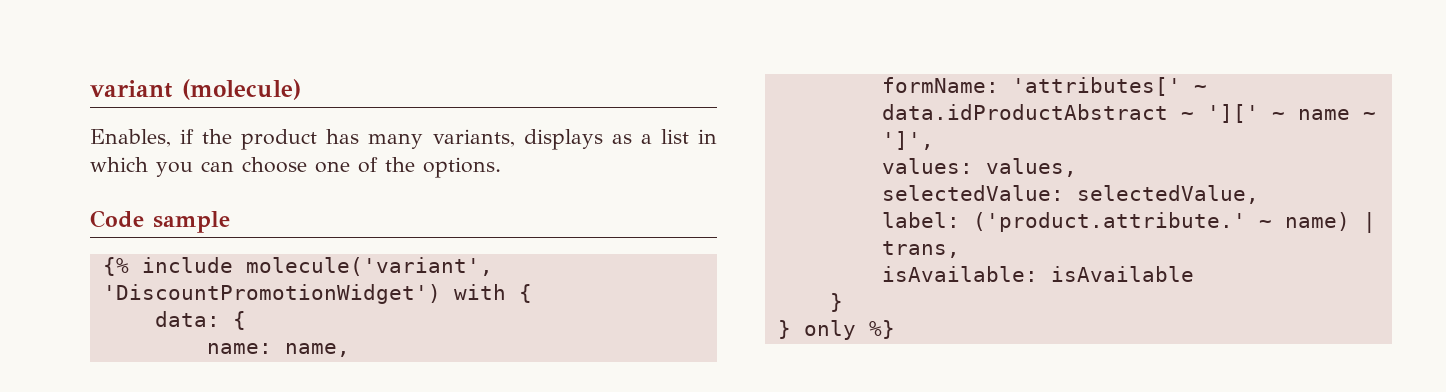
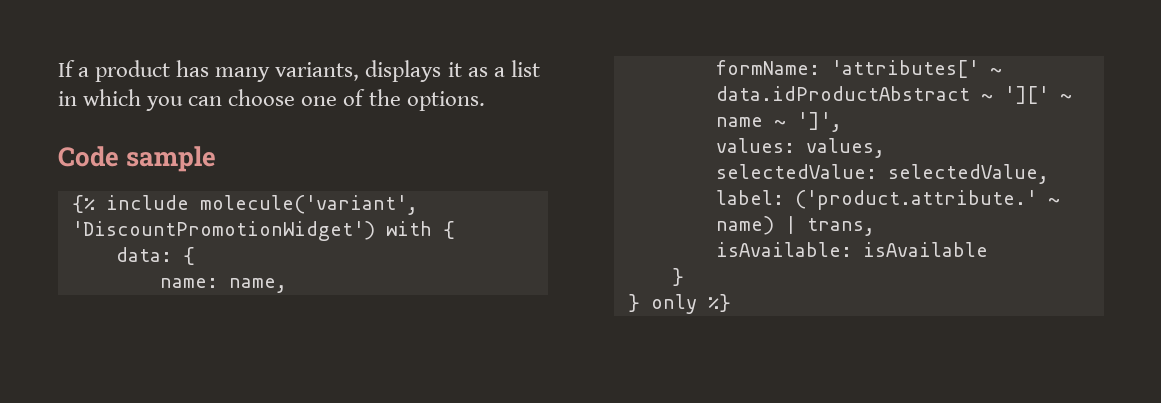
[90,79,301,100] [90,129,233,147] variant (molecule) // Enables, if the -> [58,60,90,77] If a
(603, 139) none -> [447,62,462,77] it

